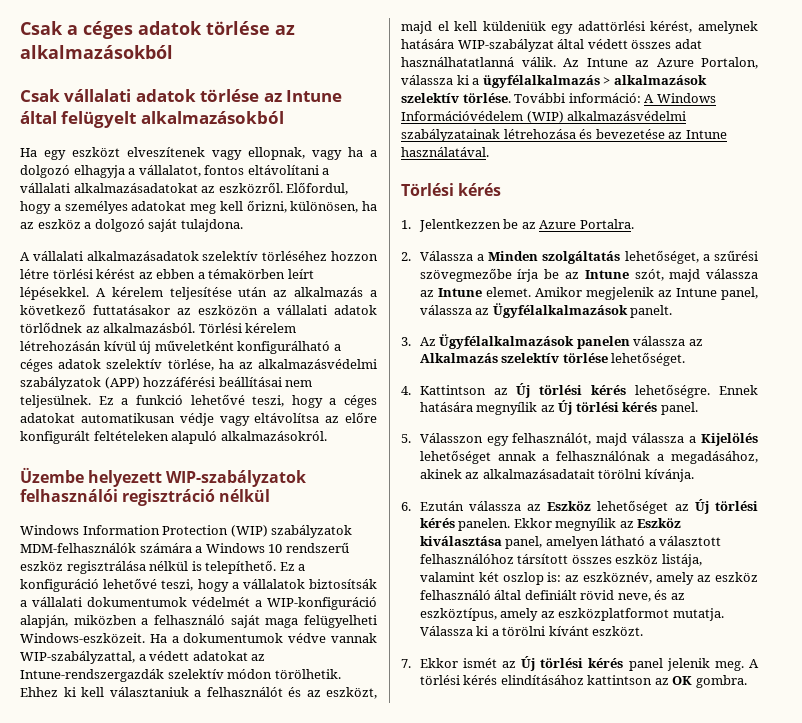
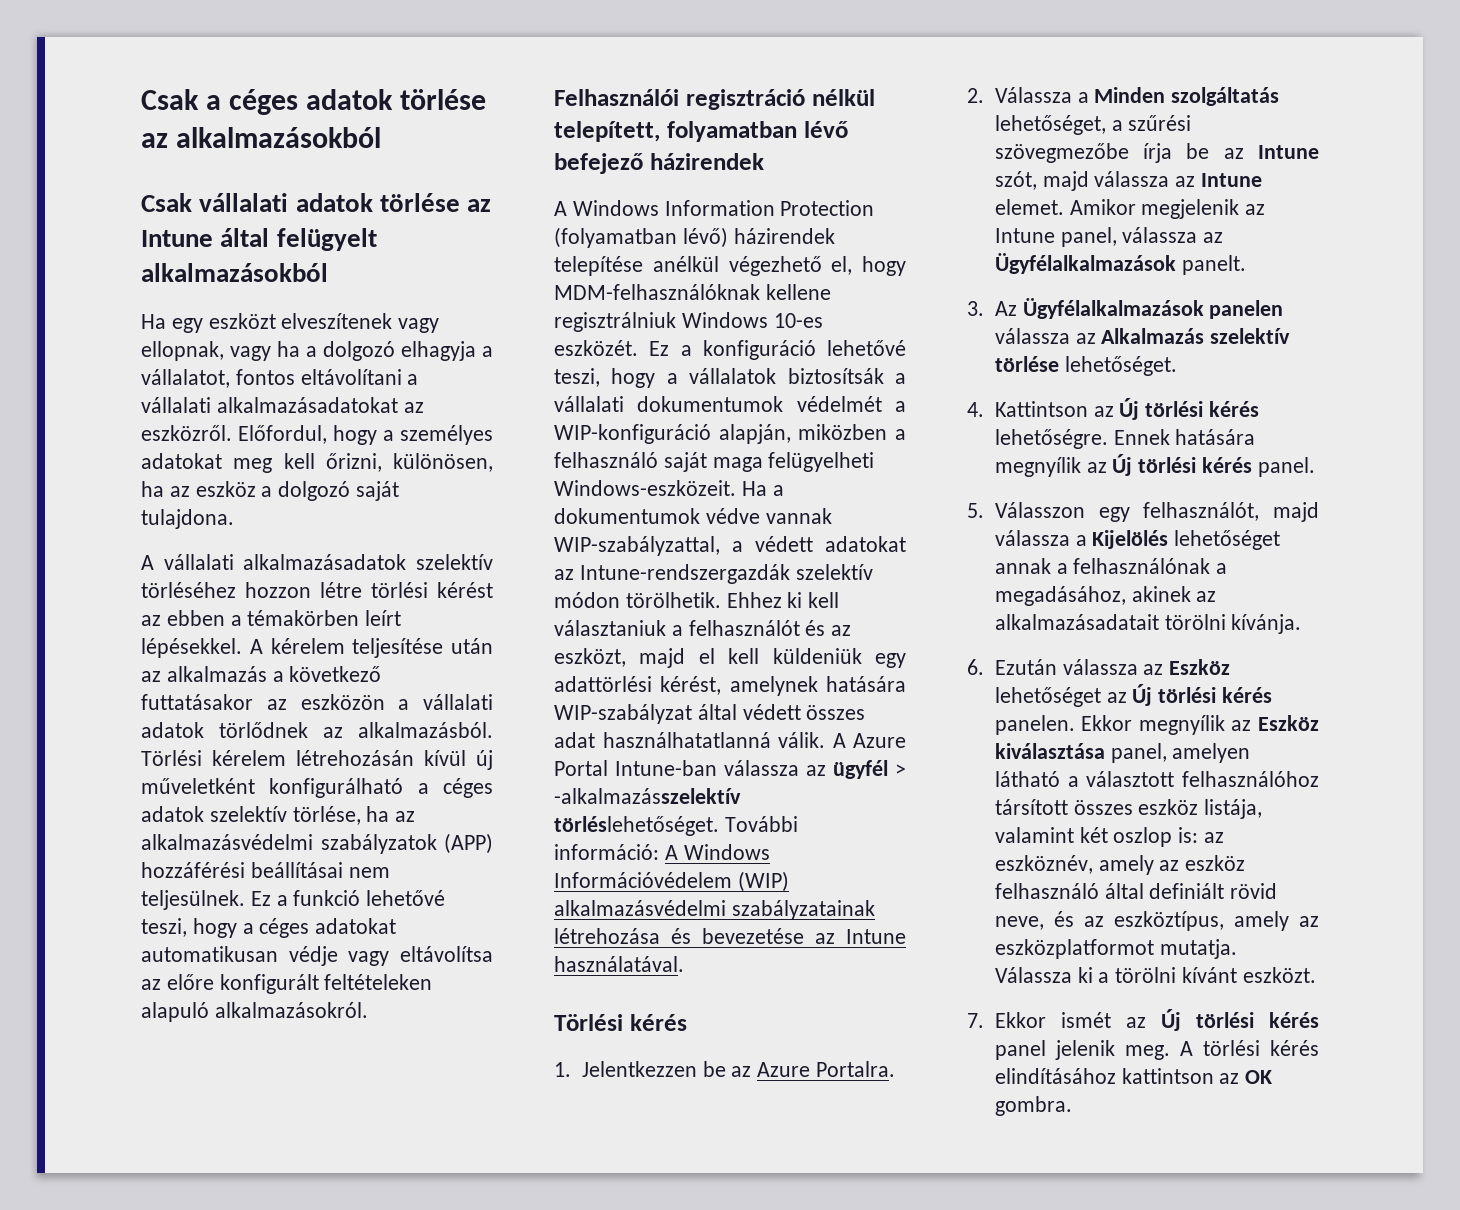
[20,467,307,487] [20,489,271,506] [20,525,353,538] [20,542,349,553] [20,560,277,574] Üzembe helyezett WIP-szabályzatok felhasználói regisztráció nélkül // Windows Information Protection (WIP) szabályzatok MDM-felhasználók számára a Windows 10 rendszerű eszköz regisztrálása nélkül is telepíthető. -> [554,89,875,110] [554,121,848,142] [554,153,764,174] [554,200,875,216] [554,227,835,248] [554,256,906,276] [554,284,831,300] [554,312,823,332] [554,340,638,356] Felhasználói regisztráció nélkül telepített, folyamatban lévő befejező házirendek // A Windows Information Protection (folyamatban lévő) házirendek telepítése anélkül végezhető el, hogy MDM-felhasználóknak kellene regisztrálniuk Windows 10-es eszközét.
[563,57,758,69] [401,75,707,88] [401,93,511,103] Az Intune az Azure Portalon, válassza ki a ügyfélalkalmazás > alkalmazások szelektív törlése. -> [832,733,906,748] [554,760,906,779] [554,788,741,804] [554,816,719,836] A Azure Portal Intune-ban válassza az ügyfél > -alkalmazásszelektív törléslehetőséget.

